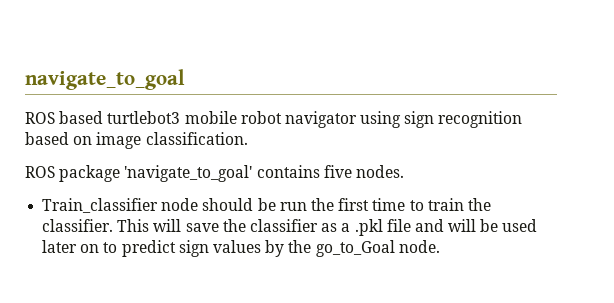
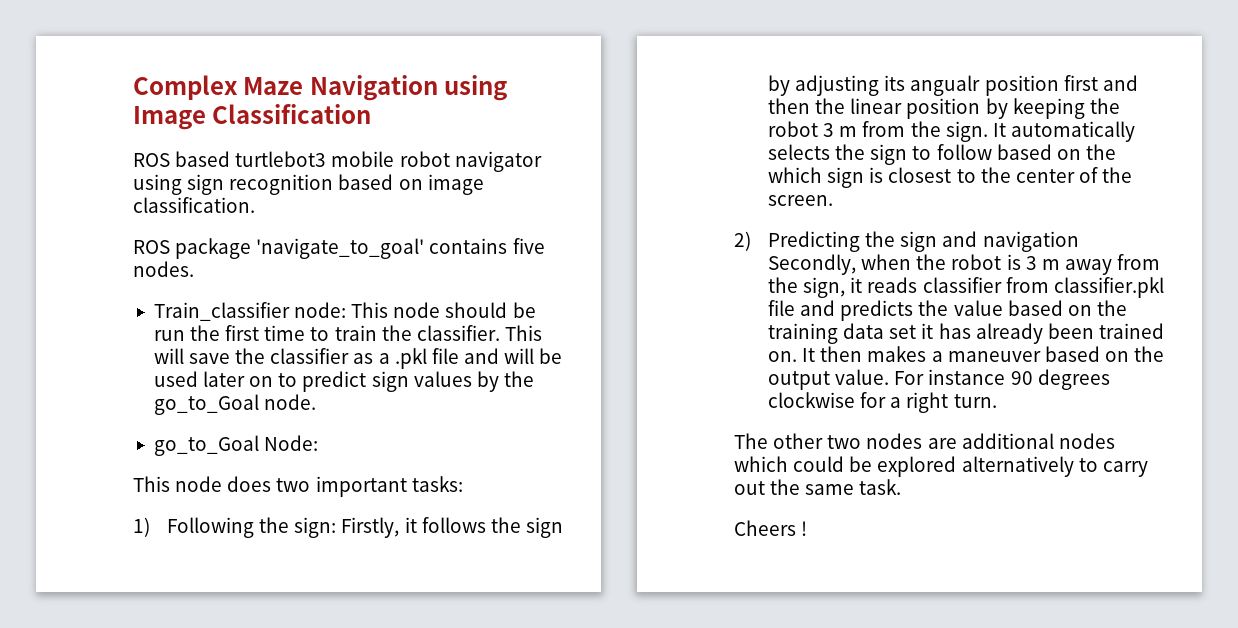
[25,69,185,90] navigate_to_goal -> [133,75,508,101] [133,104,372,130] Complex Maze Navigation using Image Classification
(159, 205) none -> [294,302,389,318] node: This
(440, 246) none -> [153,435,319,456] [133,476,463,497] [133,517,563,538] [768,75,1138,96] [768,98,1120,119] [768,121,1135,142] [768,144,1116,165] [768,167,1133,188] [768,195,834,206] [734,231,1079,252] [768,254,1161,275] [768,277,1164,298] [768,300,1127,321] [768,323,1164,344] [768,346,1165,362] [768,369,1110,390] [768,392,997,413] [734,433,1115,449] [734,456,1148,477] [734,479,902,495] [734,520,808,536] // go_to_Goal Node: // This node does two important tasks: // 1) Following the sign: Firstly, it follows the sign by adjusting its angualr position first and then the linear position by keeping the robot 3 m from the sign. It automatically selects the sign to follow based on the which sign is closest to the center of the screen. // 2) Predicting the sign and navigation Secondly, when the robot is 3 m away from the sign, it reads classifier from classifier.pkl file and predicts the value based on the training data set it has already been trained on. It then makes a maneuver based on the output value. For instance 90 degrees clockwise for a right turn. // The other two nodes are additional nodes which could be explored alternatively to carry out the same task. // Cheers !

